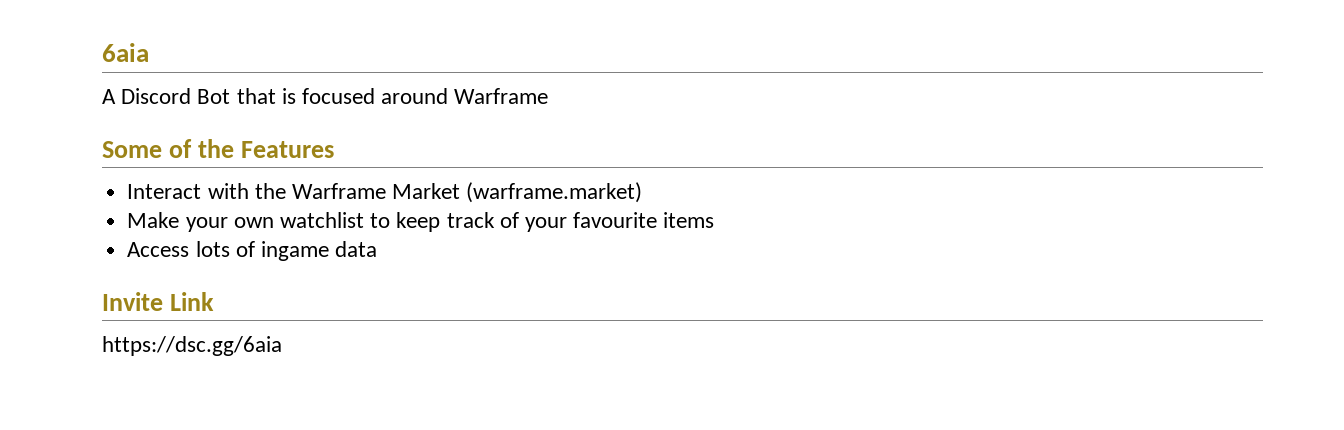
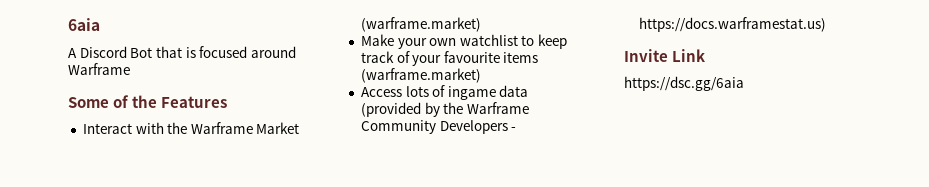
(715, 220) none -> [360,68,481,83] (warframe.market)
(378, 249) none -> [360,102,529,117] [360,120,517,134] [638,17,826,32] (provided by the Warframe Community Developers - https://docs.warframestat.us)

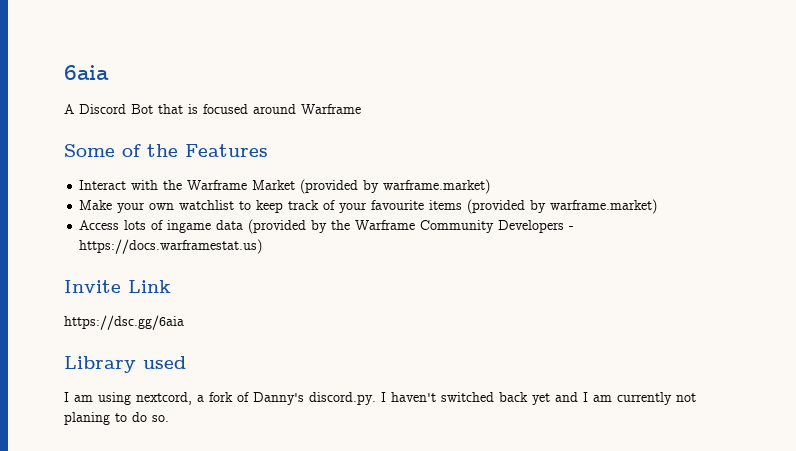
[360,17,481,32] (warframe.market) -> [300,179,491,194] (provided by warframe.market)
[360,68,481,83] (warframe.market) -> [467,199,658,214] (provided by warframe.market)
(744, 83) none -> [64,356,186,373] [64,392,696,405] [64,412,169,425] // Library used // I am using nextcord, a fork of Danny's discord.py. I haven't switched back yet and I am currently not planing to do so.

